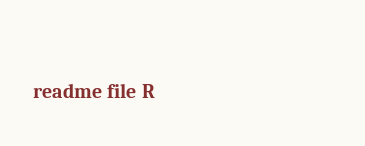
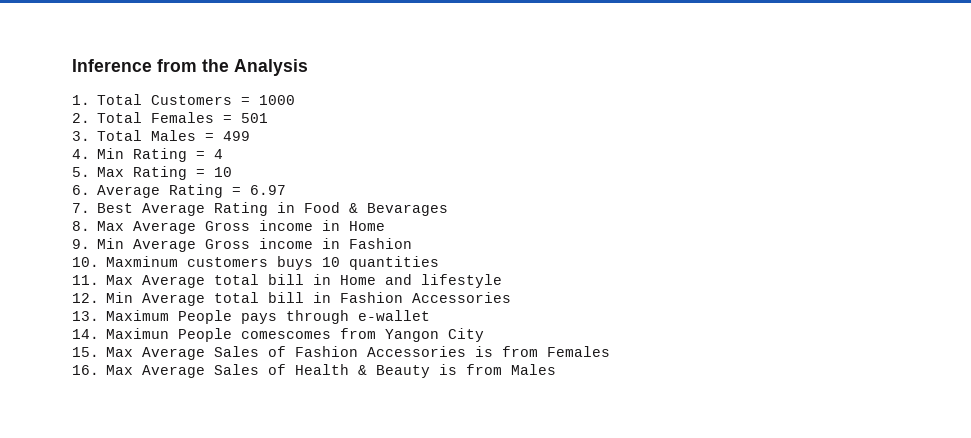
[33,83,155,98] readme file R -> [72,59,308,76] [72,94,296,105] [72,112,269,123] [72,130,251,141] [72,148,224,162] [72,166,233,180] [72,184,287,198] [72,202,449,216] [72,220,386,234] [72,238,413,252] [72,256,440,270] [72,274,503,288] [72,292,512,306] [72,310,431,324] [72,328,485,342] [72,346,611,360] [72,364,557,378] Inference from the Analysis // 1. Total Customers = 1000 // 2. Total Females = 501 // 3. Total Males = 499 // 4. Min Rating = 4 // 5. Max Rating = 10 // 6. Average Rating = 6.97 // 7. Best Average Rating in Food & Bevarages // 8. Max Average Gross income in Home // 9. Min Average Gross income in Fashion // 10. Maxminum customers buys 10 quantities // 11. Max Average total bill in Home and lifestyle // 12. Min Average total bill in Fashion Accessories // 13. Maximum People pays through e-wallet // 14. Maximun People comescomes from Yangon City // 15. Max Average Sales of Fashion Accessories is from Females // 16. Max Average Sales of Health & Beauty is from Males

